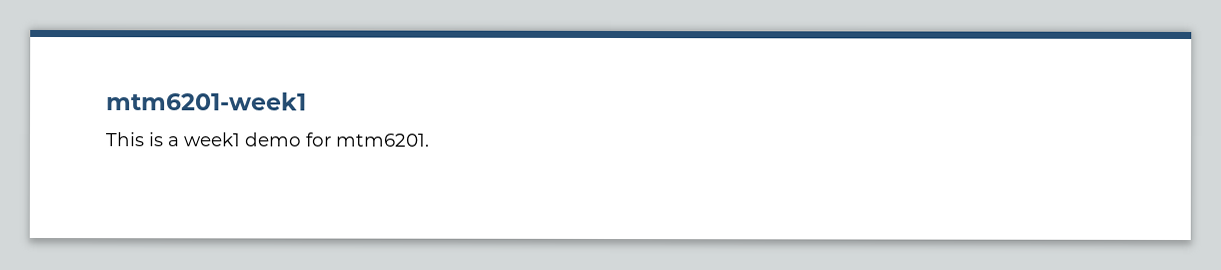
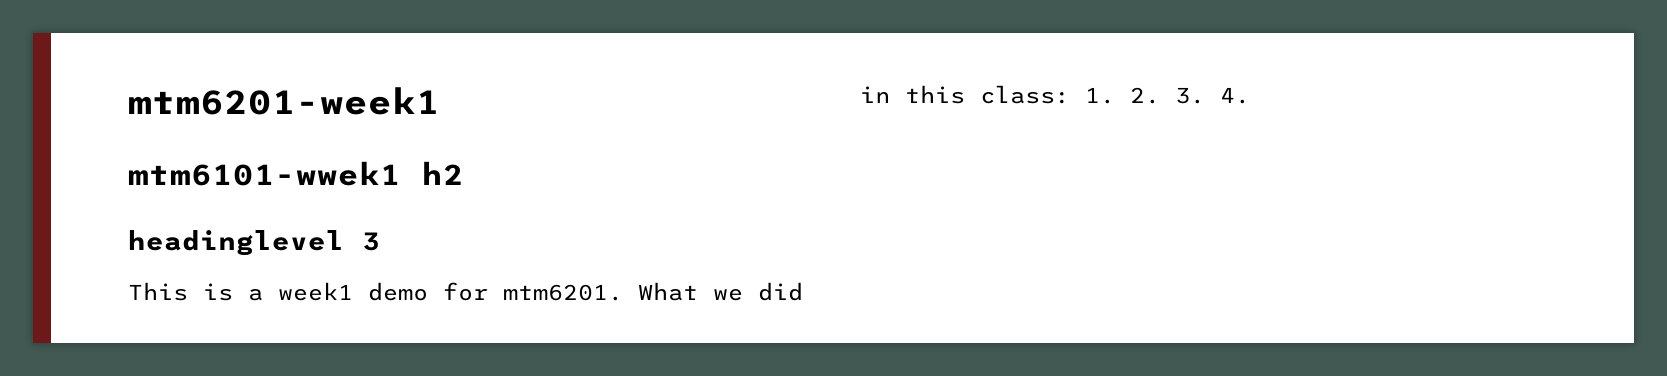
(307, 101) none -> [128,161,464,186] [128,230,380,256] // mtm6101-wwek1 h2 // headinglevel 3
(430, 140) none -> [638,282,803,301] [860,85,1250,104] What we did in this class: 1. 2. 3. 4.

